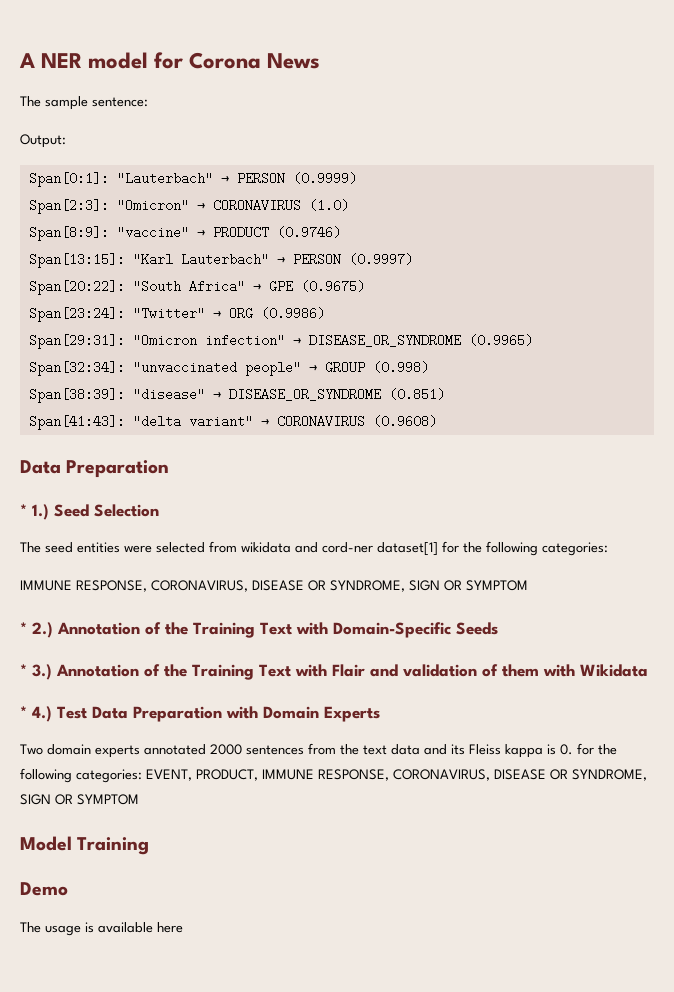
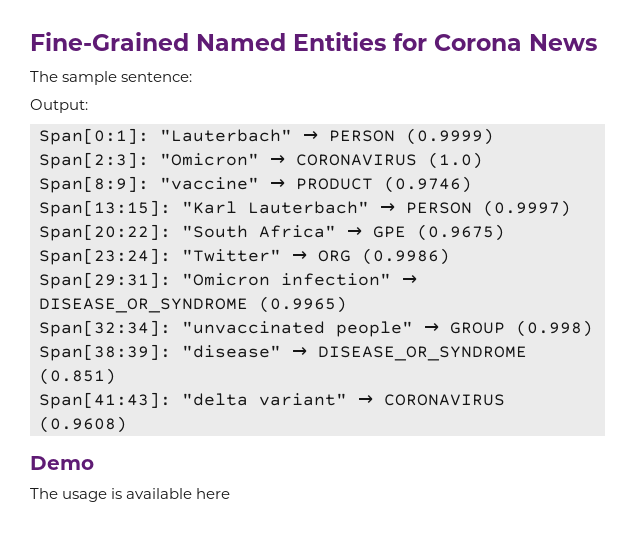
[19,52,149,69] A NER model -> [30,32,386,51] Fine-Grained Named Entities
[20,460,170,478] [20,504,159,520] [20,541,608,556] [20,580,528,592] [20,622,498,638] [20,664,648,680] [20,706,380,722] [20,743,617,758] [20,768,647,783] [20,794,139,805] [20,836,150,855] // Data Preparation // * 1.) Seed Selection // The seed entities were selected from wikidata and cord-ner dataset[1] for the following categories: // IMMUNE RESPONSE, CORONAVIRUS, DISEASE OR SYNDROME, SIGN OR SYMPTOM // * 2.) Annotation of the Training Text with Domain-Specific Seeds // * 3.) Annotation of the Training Text with Flair and validation of them with Wikidata // * 4.) Test Data Preparation with Domain Experts // Two domain experts annotated 2000 sentences from the text data and its Fleiss kappa is 0. for the following categories: EVENT, PRODUCT, IMMUNE RESPONSE, CORONAVIRUS, DISEASE OR SYNDROME, SIGN OR SYMPTOM // Model Training -> (127, 424) none

